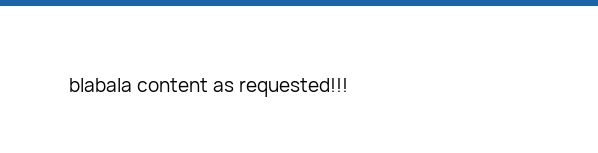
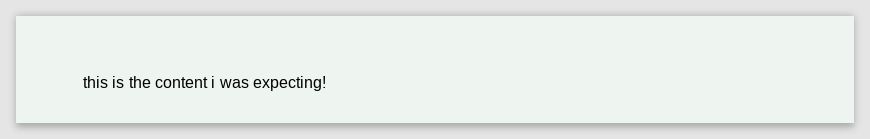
[69,78,349,97] blabala content as requested!!! -> [83,76,326,91] this is the content i was expecting!

